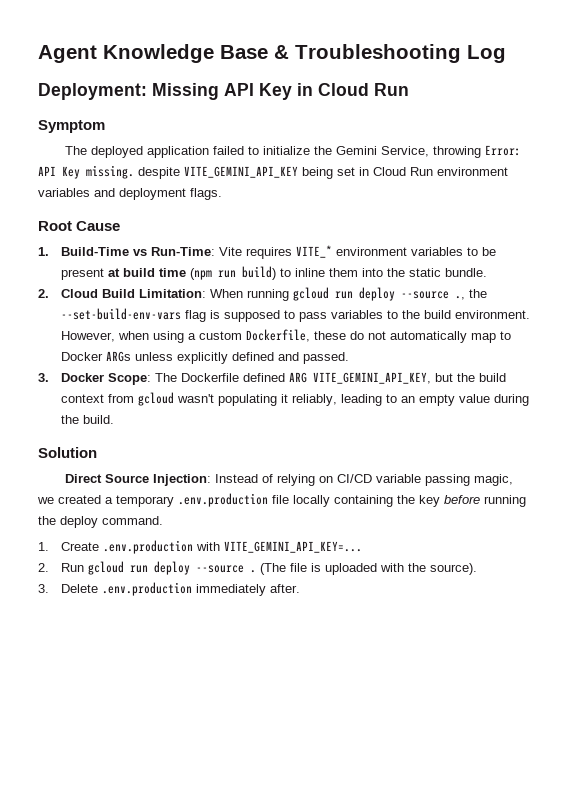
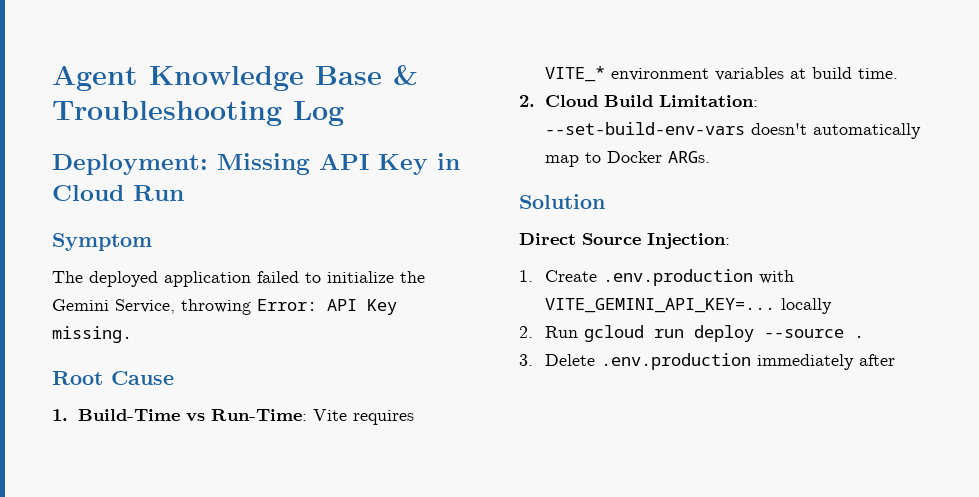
[138,166,508,179] [38,188,222,200] despite VITE_GEMINI_API_KEY being set in Cloud Run environment variables and deployment flags. -> (132, 334) none
[467,247,497,256] [61,266,488,280] [38,287,488,301] [61,308,531,322] [61,329,512,343] [61,351,350,364] [38,372,507,385] [61,392,530,406] [61,415,115,424] [38,447,97,458] [65,474,514,486] [37,493,526,507] [38,516,163,528] to be present at build time (npm run build) to inline them into the static bundle. // 2. Cloud Build Limitation: When running gcloud run deploy --source ., the --set-build-env-vars flag is supposed to pass variables to the build environment. However, when using a custom Dockerfile, these do not automatically map to Docker ARGs unless explicitly defined and passed. // 3. Docker Scope: The Dockerfile defined ARG VITE_GEMINI_API_KEY, but the build context from gcloud wasn't populating it reliably, leading to an empty value during the build. // Solution // Direct Source Injection: Instead of relying on CI/CD variable passing magic, we created a temporary .env.production file locally containing the key before running the deploy command. -> [790,67,899,79] [519,95,759,107] [545,122,922,139] [545,151,711,167] [519,194,605,209] [519,233,730,249] at build time. // 2. Cloud Build Limitation: --set-build-env-vars doesn't automatically map to Docker ARGs. // Solution // Direct Source Injection:
(363, 547) none -> [781,298,833,314] locally
[260,563,478,575] (The file is uploaded with the source). -> (865, 336) none
[270,584,301,593] after. -> [859,354,896,366] after

